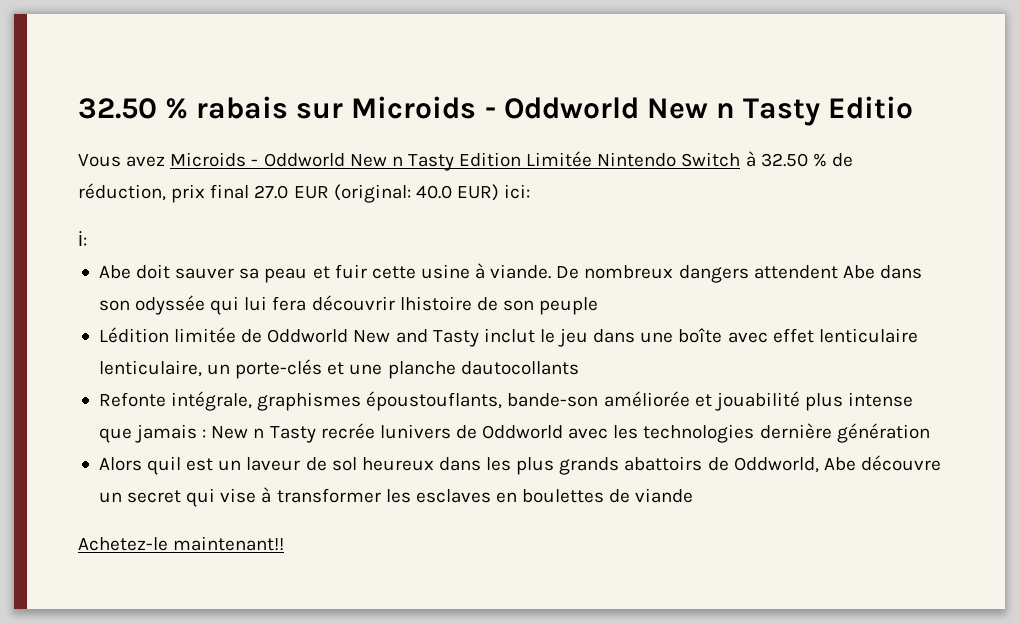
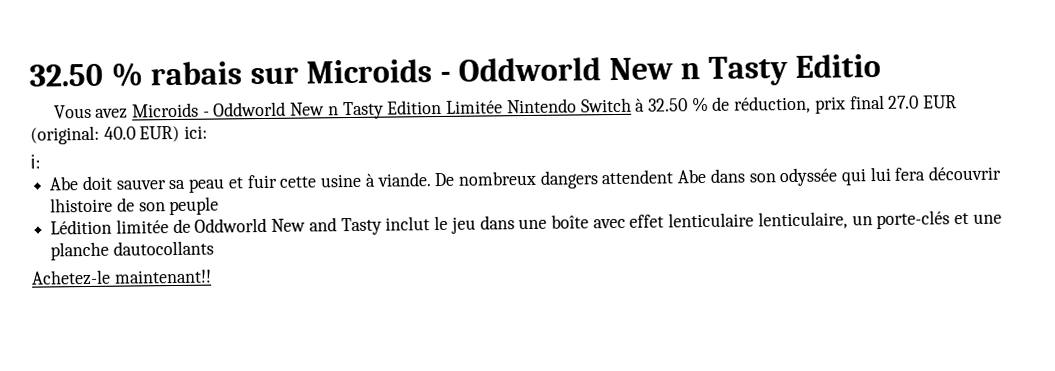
[98,391,914,411] [98,423,930,443] [98,455,941,475] [98,487,694,507] // Refonte intégrale, graphismes époustouflants, bande-son améliorée et jouabilité plus intense que jamais : New n Tasty recrée lunivers de Oddworld avec les technologies dernière génération // Alors quil est un laveur de sol heureux dans les plus grands abattoirs de Oddworld, Abe découvre un secret qui vise à transformer les esclaves en boulettes de viande -> (214, 248) none

